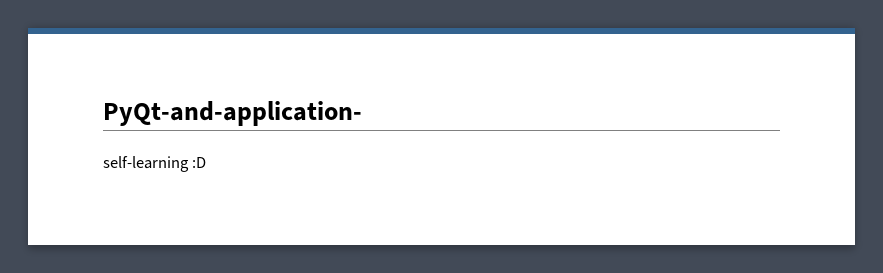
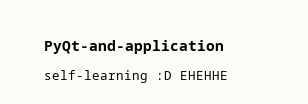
[103,101,362,126] PyQt-and-application- -> [44,40,224,54] PyQt-and-application
(207, 162) none -> [180,71,228,80] EHEHHE

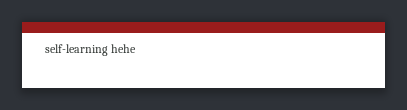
[44,40,224,54] [44,70,228,83] PyQt-and-application // self-learning :D EHEHHE -> [45,44,137,56] self-learning hehe

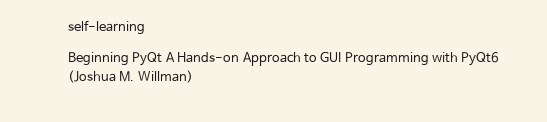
[111,44,137,53] hehe -> [68,51,500,66] [68,70,193,83] // Beginning PyQt A Hands-on Approach to GUI Programming with PyQt6 (Joshua M. Willman)

